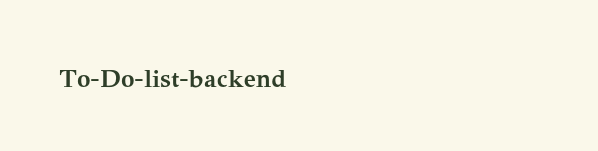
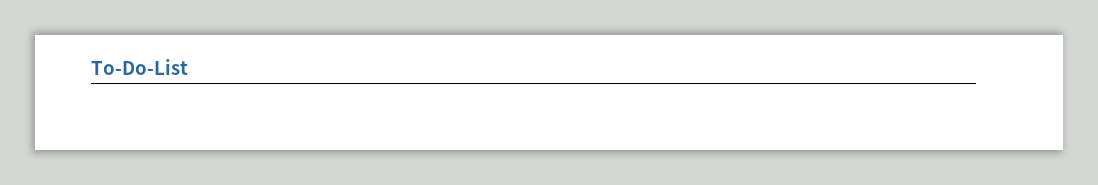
[59,70,287,88] To-Do-list-backend -> [91,59,188,75] To-Do-List

